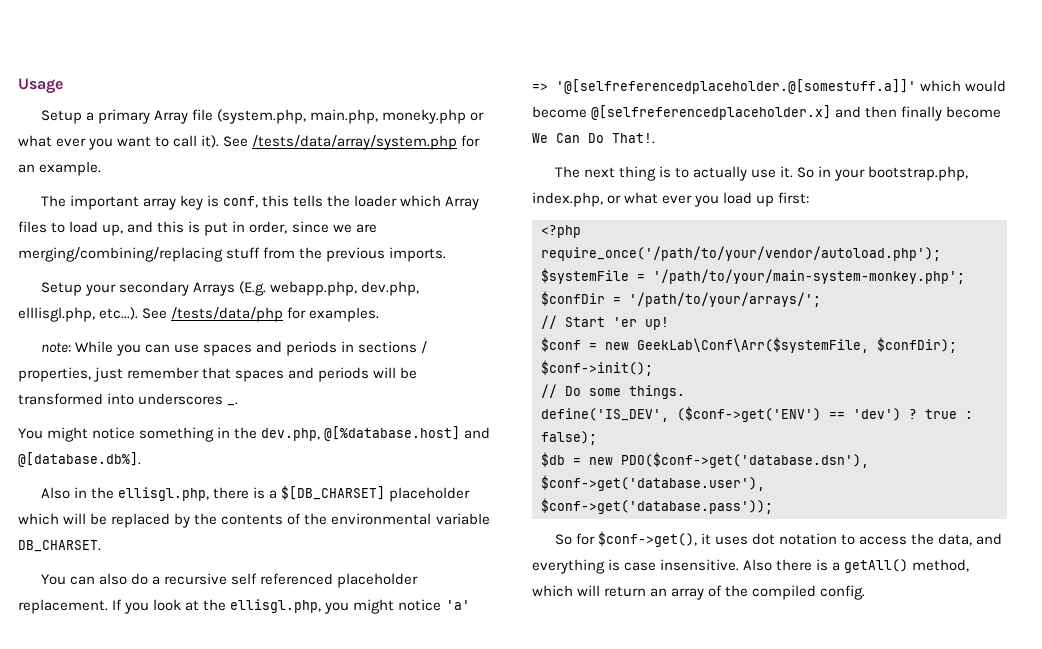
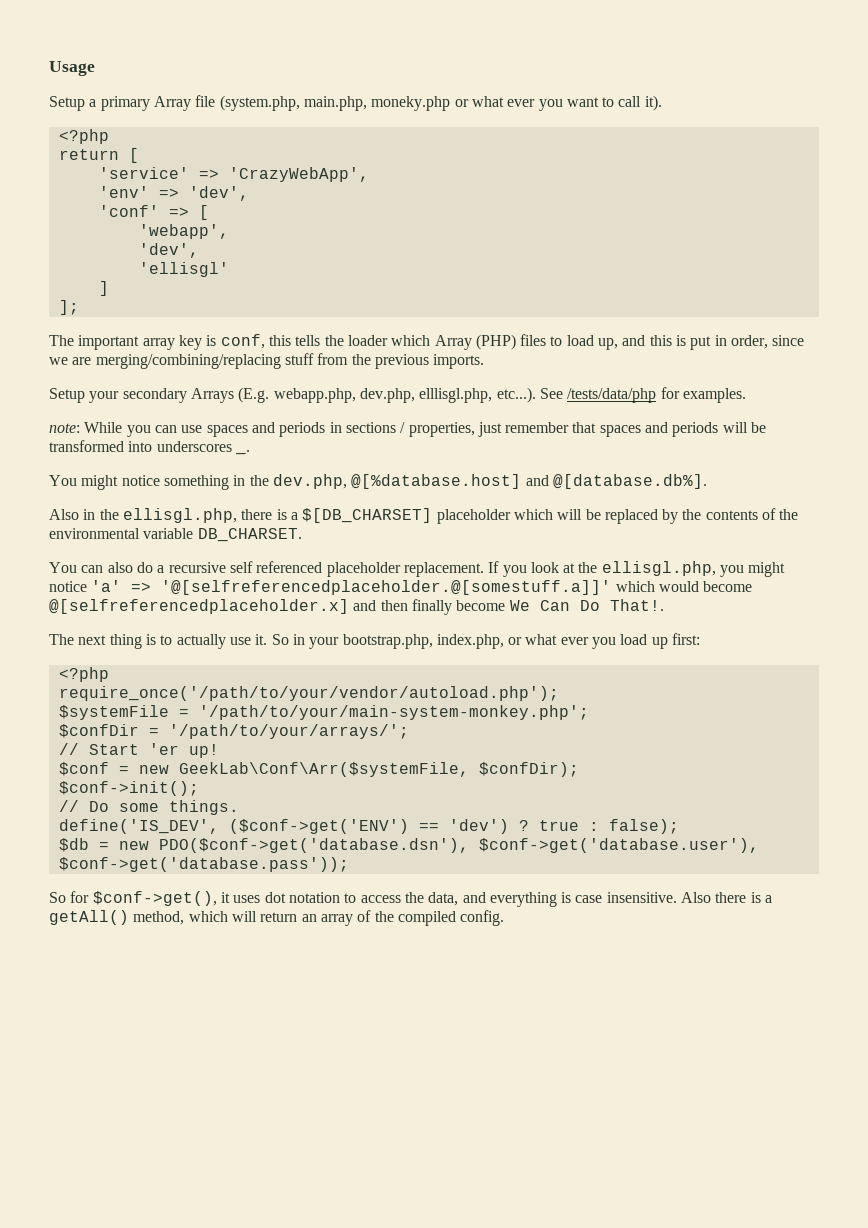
[223,135,481,150] [18,161,102,176] See /tests/data/array/system.php for an example. -> [58,129,109,144] [58,148,139,163] [98,167,369,182] [98,186,249,201] [98,205,209,220] [138,224,229,239] [138,243,199,258] [138,262,229,277] [98,281,109,296] [58,300,79,315] // <?php // return [ // 'service' => 'CrazyWebApp', // 'env' => 'dev', // 'conf' => [ // 'webapp', // 'dev', // 'ellisgl' // ] // ];
(480, 203) none -> [475,334,516,350] (PHP)

